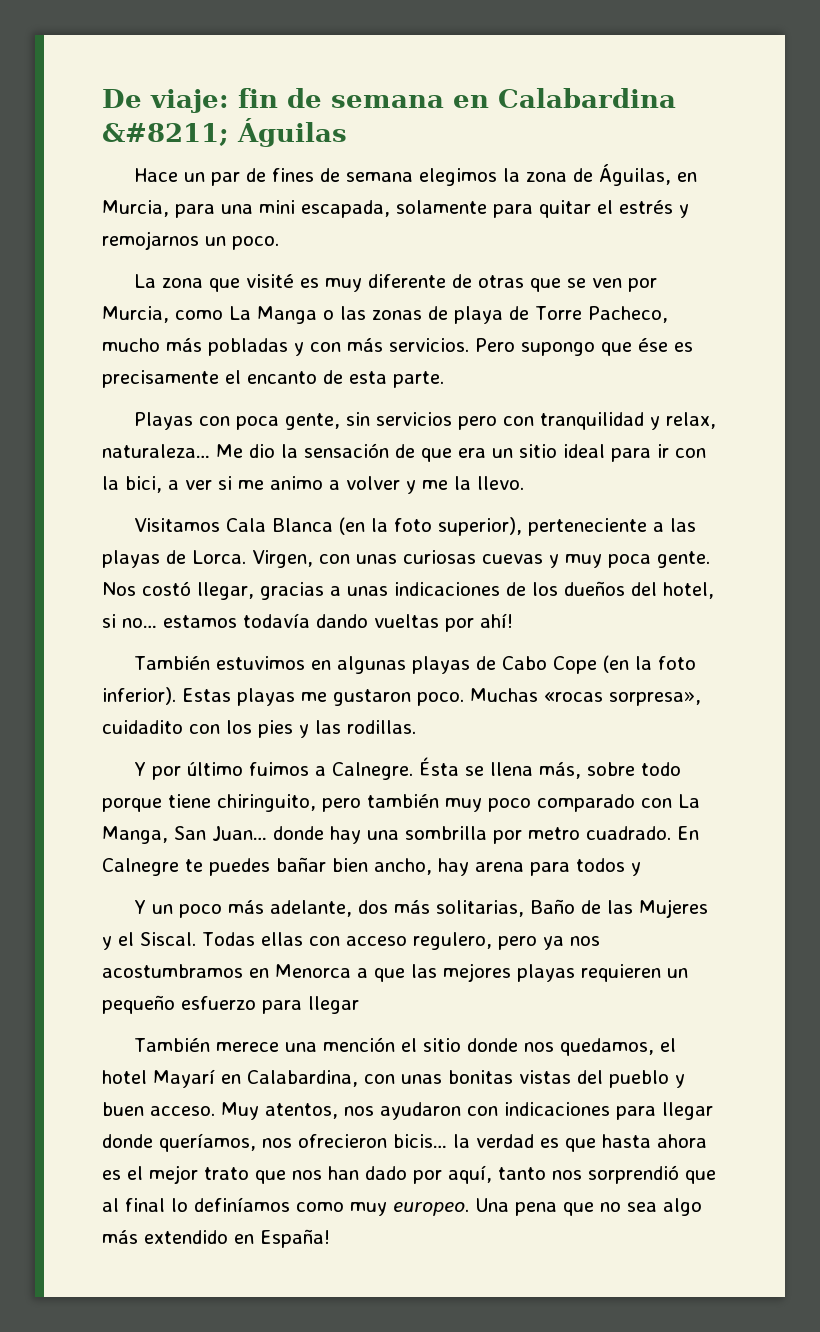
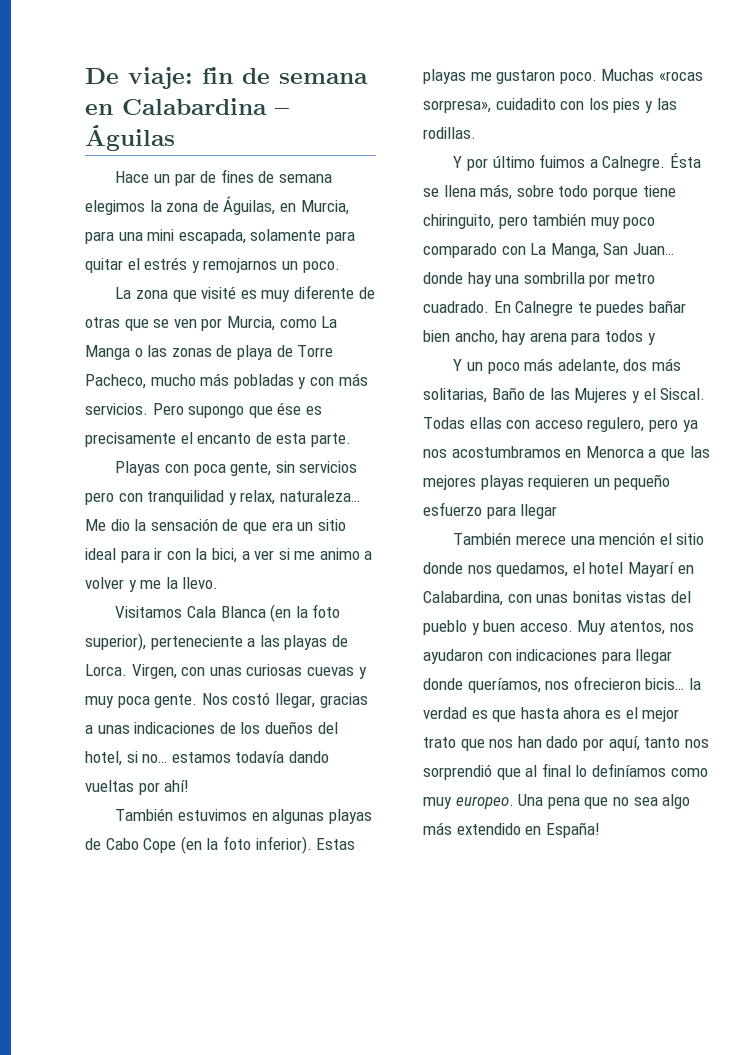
[102,123,229,146] &#8211; -> [275,108,289,115] –

